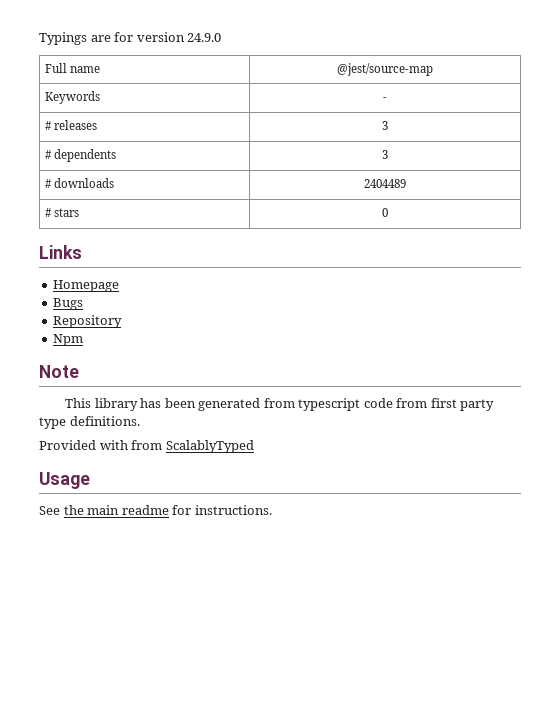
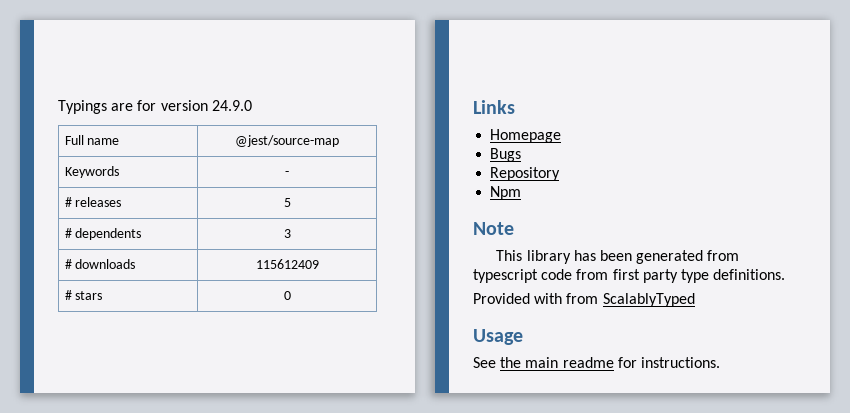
[381,121,388,130] 3 -> [283,198,291,207] 5
[363,179,406,188] 2404489 -> [255,259,319,269] 115612409

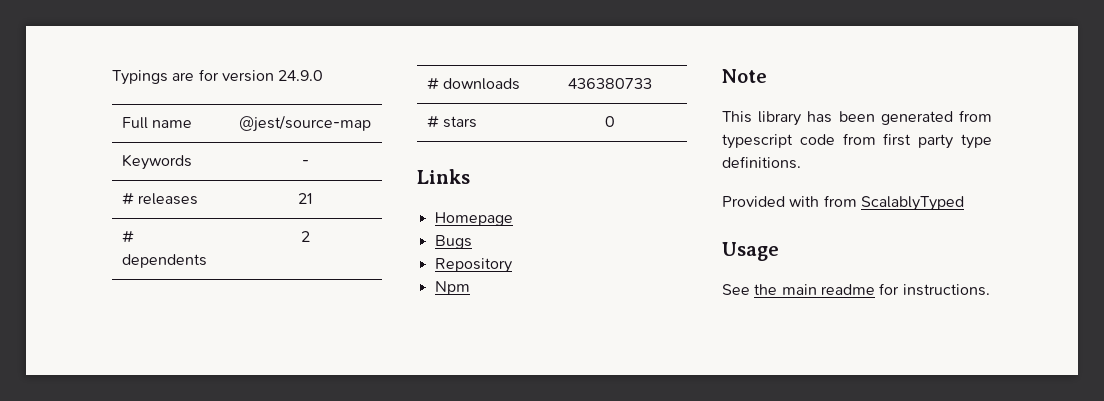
[283,198,291,207] 5 -> [298,193,312,204] 21
[283,229,291,238] 3 -> [300,231,310,242] 2
[255,259,319,269] 115612409 -> [568,78,652,89] 436380733

